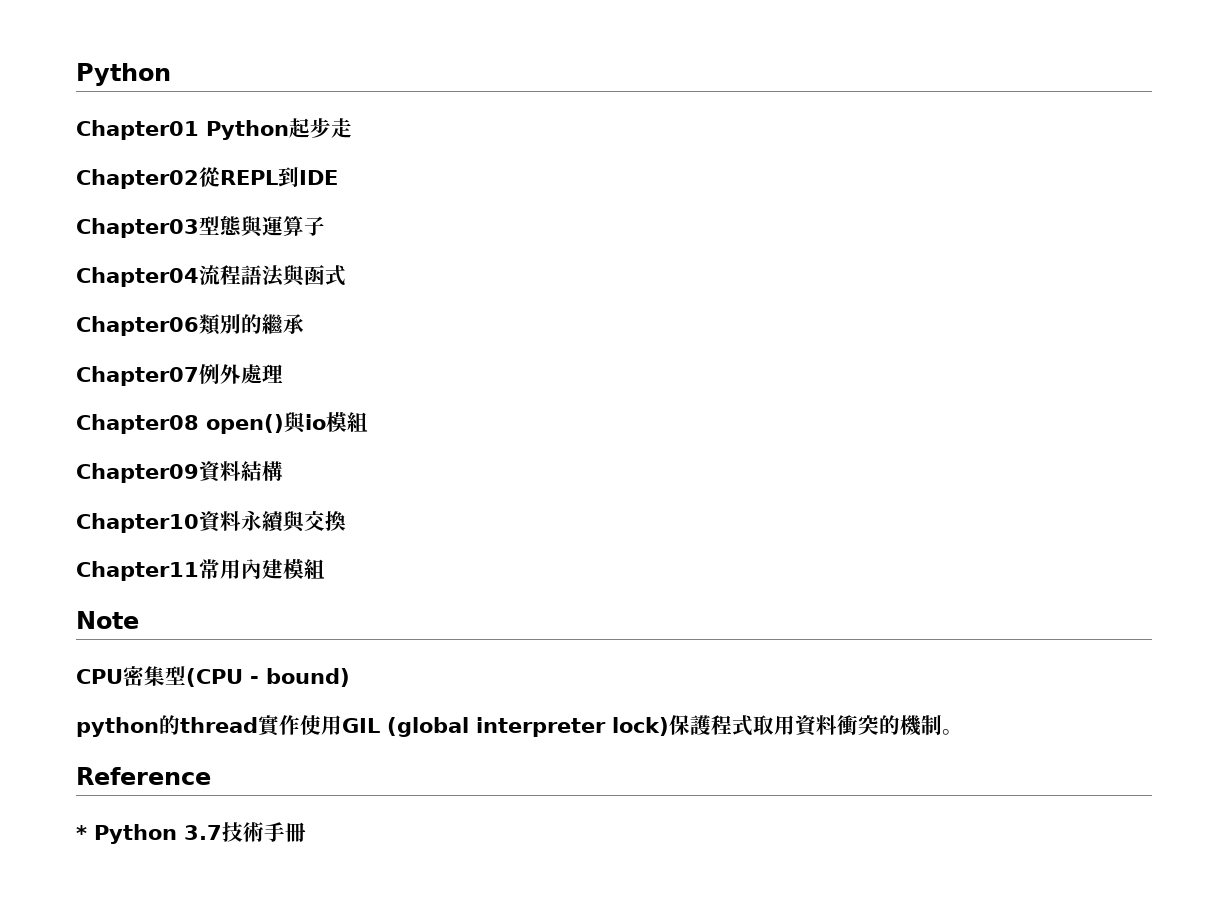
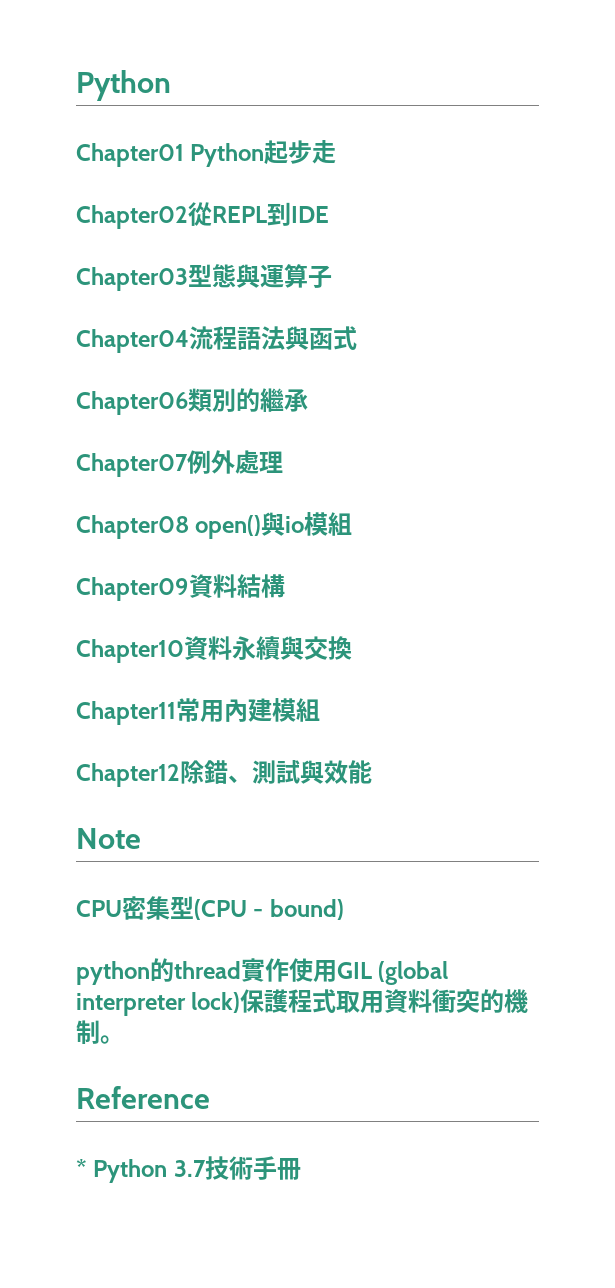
(325, 569) none -> [76,760,372,787] // Chapter12除錯、測試與效能

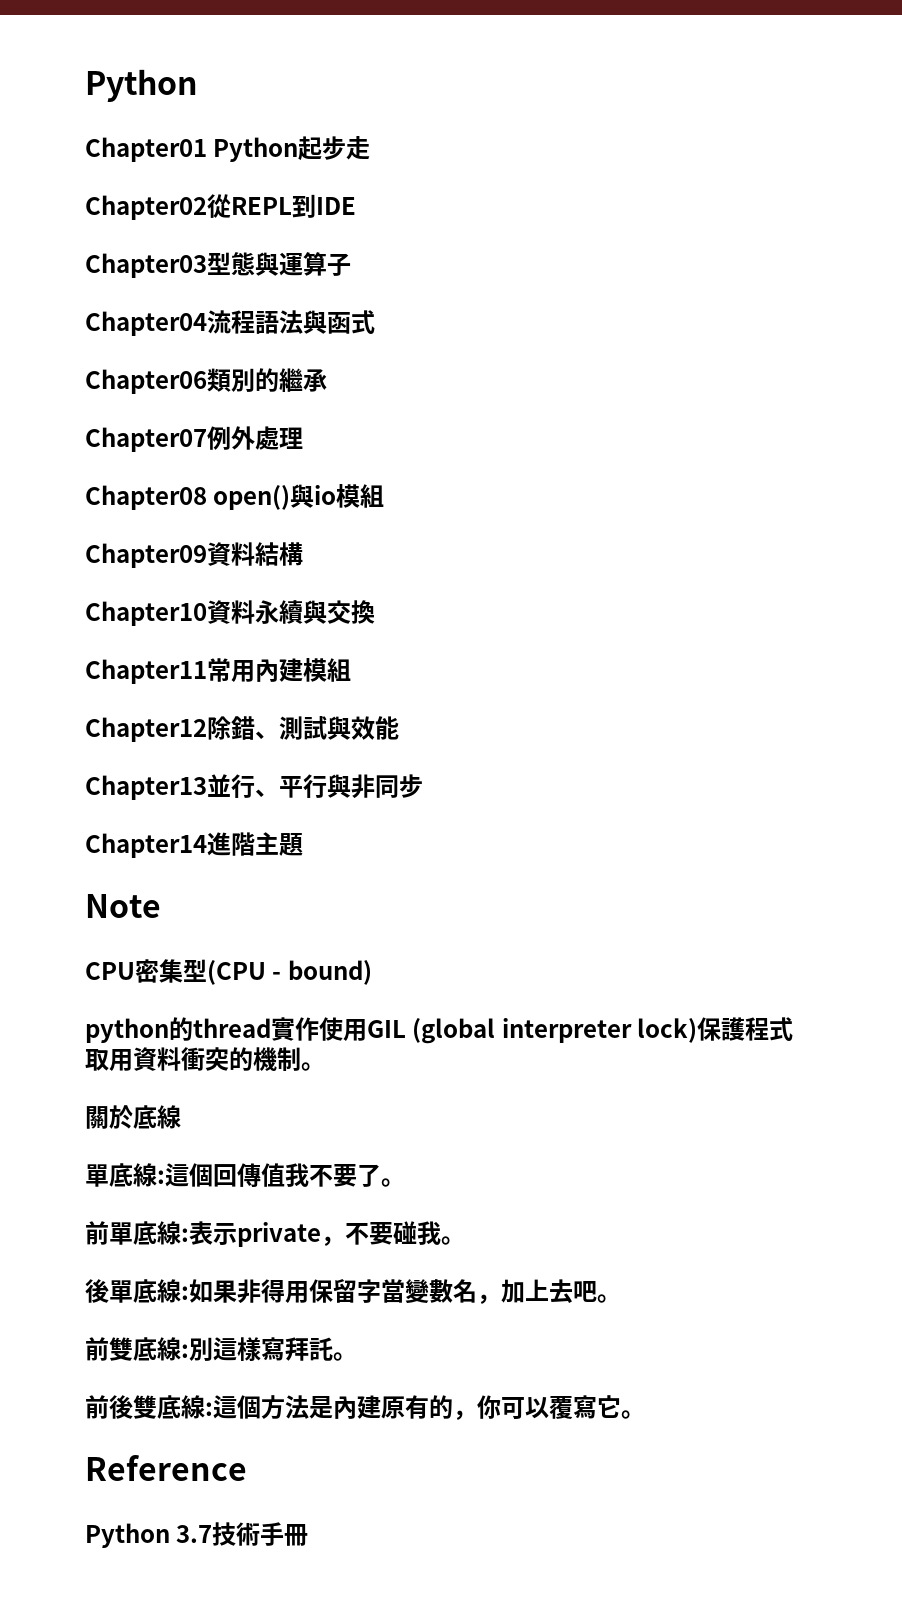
(372, 772) none -> [85,774,423,800] [85,832,303,858] // Chapter13並行、平行與非同步 // Chapter14進階主題
(124, 1039) none -> [85,1105,181,1129] [85,1163,405,1187] [85,1221,465,1247] [85,1279,621,1304] [85,1337,357,1361] [85,1395,645,1420] // 關於底線 // 單底線:這個回傳值我不要了。 // 前單底線:表示private，不要碰我。 // 後單底線:如果非得用保留字當變數名，加上去吧。 // 前雙底線:別這樣寫拜託。 // 前後雙底線:這個方法是內建原有的，你可以覆寫它。
[76,1159,87,1177] * -> (247, 1468) none

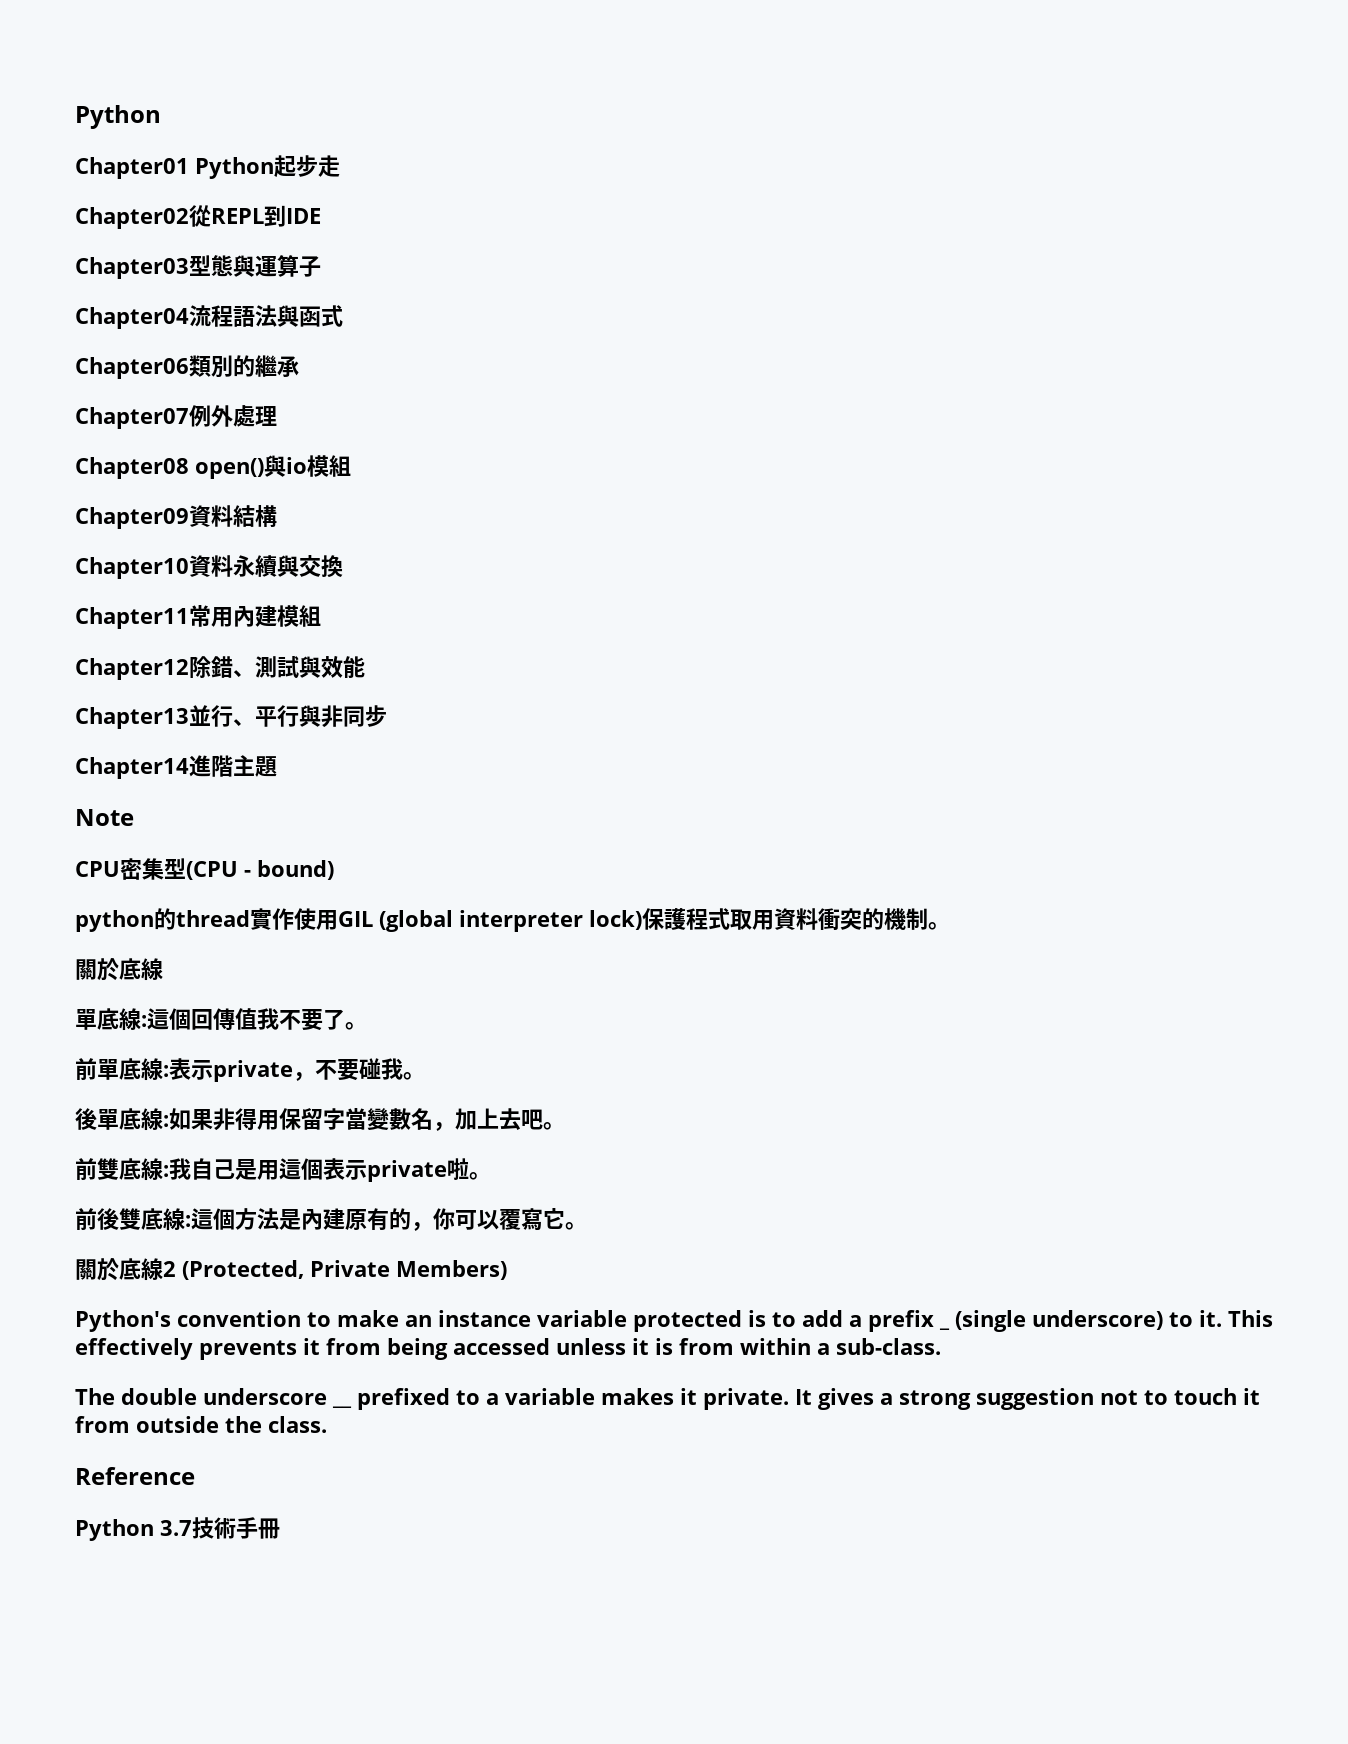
[189,1337,333,1361] 別這樣寫拜託 -> [169,1158,469,1182] 我自己是用這個表示private啦
(645, 1414) none -> [75,1258,507,1281] [75,1310,1273,1332] [75,1338,941,1360] [75,1388,327,1405] [332,1388,1260,1410] [75,1416,327,1433] // 關於底線2 (Protected, Private Members) // Python's convention to make an instance variable protected is to add a prefix _ (single underscore) to it. This effectively prevents it from being accessed unless it is from within a sub-class. // The double underscore __ prefixed to a variable makes it private. It gives a strong suggestion not to touch it from outside the class.

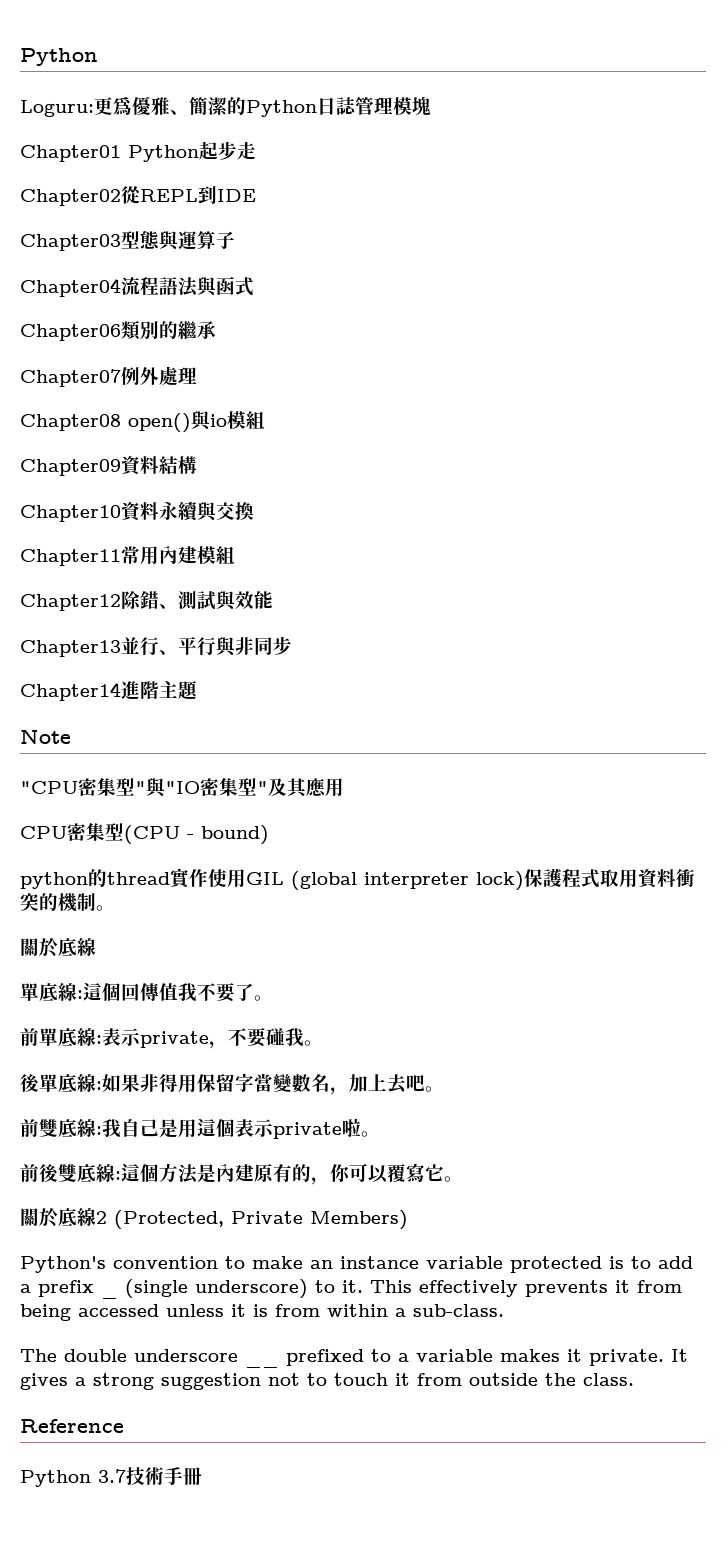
[75,105,161,129] Python -> [20,48,98,66] [20,96,431,117] Python // Loguru:更爲優雅、簡潔的Python日誌管理模塊
(134, 817) none -> [20,778,344,798] // "CPU密集型"與"IO密集型"及其應用

